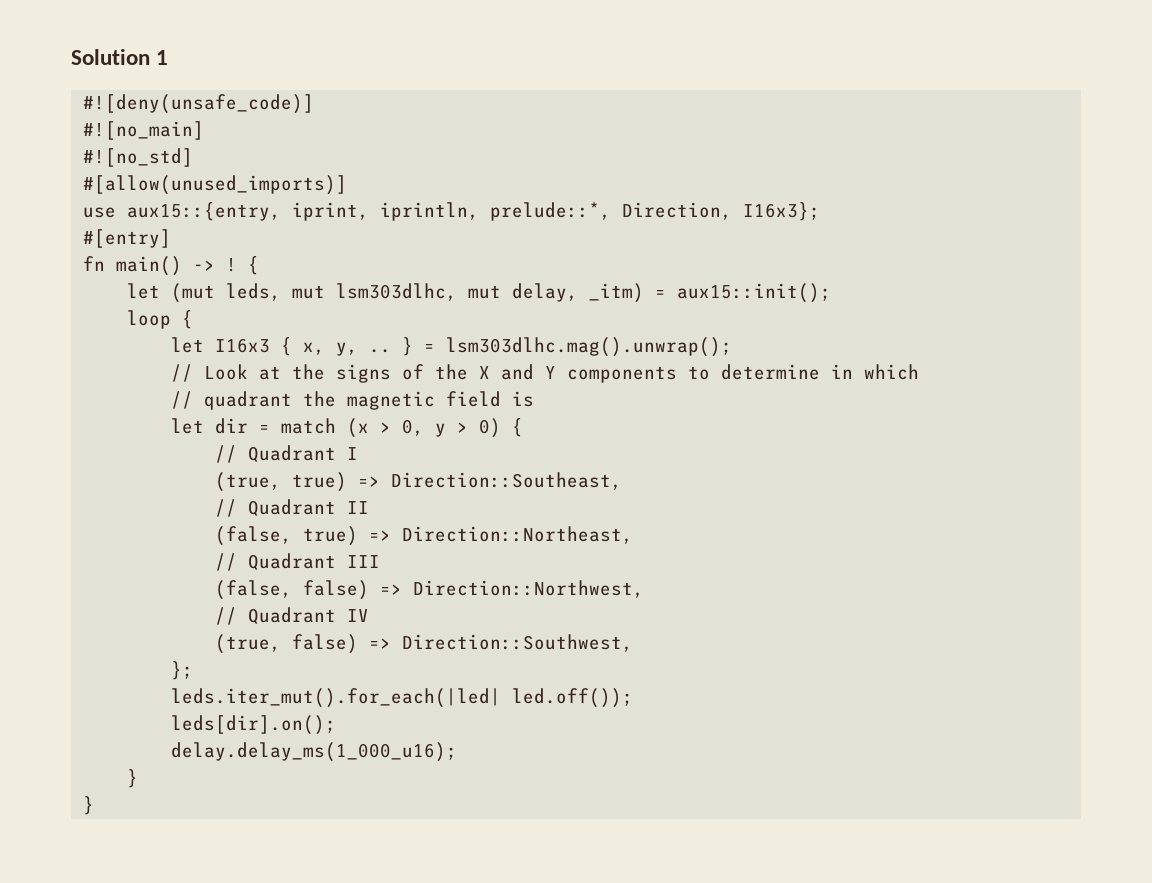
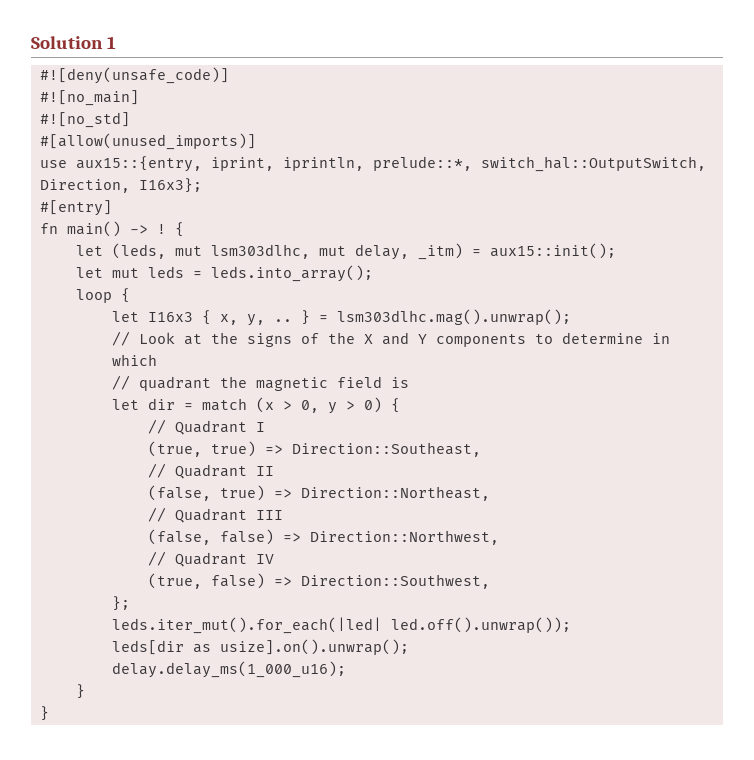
(611, 211) none -> [480,156,706,172] switch_hal::OutputSwitch,
[171,283,281,303] (mut leds, -> [111,243,166,259] (leds,
(831, 293) none -> [75,265,373,282] // let mut leds = leds.into_array();
[512,688,633,708] [171,715,336,735] led.off()); // leds[dir].on(); -> [390,617,571,633] [111,639,409,655] led.off().unwrap()); // leds[dir as usize].on().unwrap();

